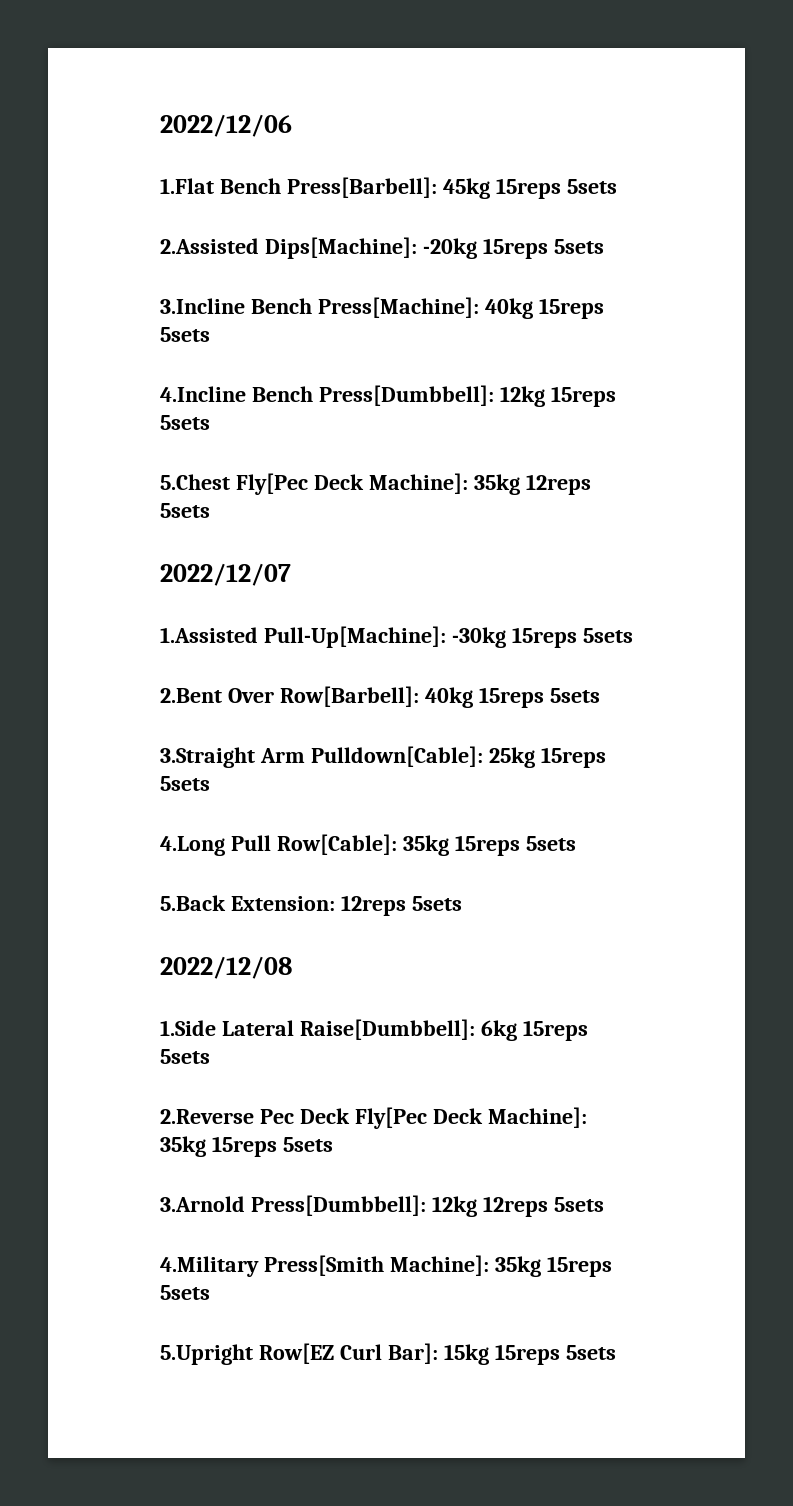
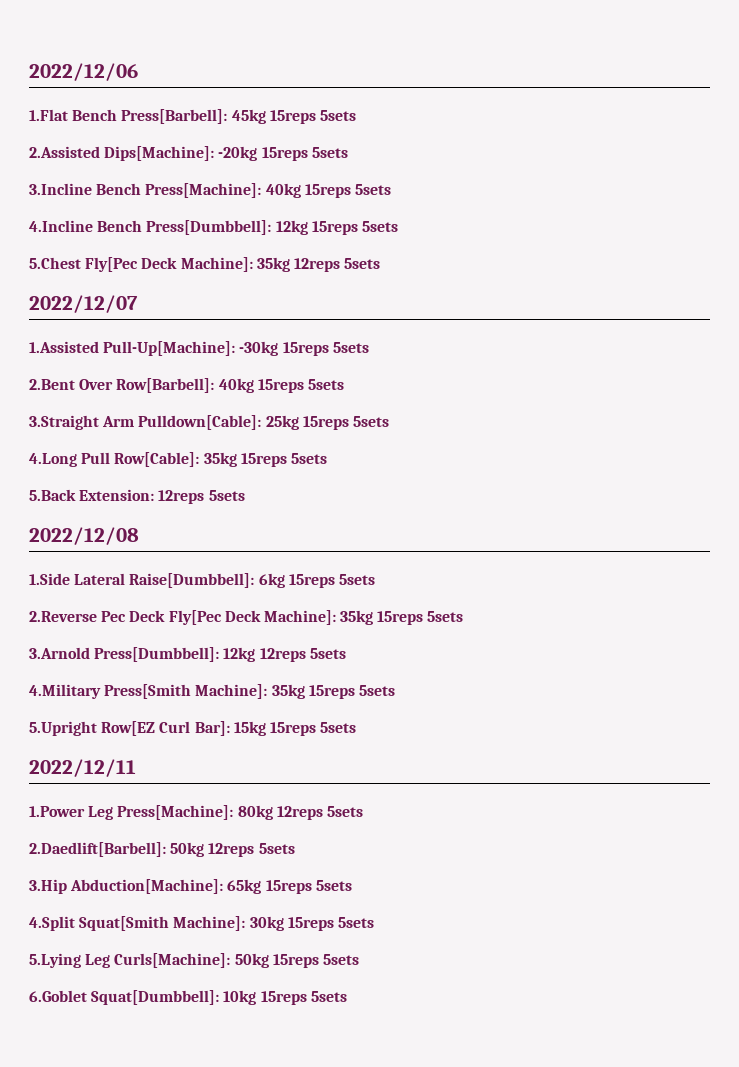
(616, 1352) none -> [29,759,136,777] [29,805,363,820] [29,842,295,857] [29,879,352,894] [29,916,374,931] [29,953,359,968] [29,990,347,1005] // 2022/12/11 // 1.Power Leg Press[Machine]: 80kg 12reps 5sets // 2.Daedlift[Barbell]: 50kg 12reps 5sets // 3.Hip Abduction[Machine]: 65kg 15reps 5sets // 4.Split Squat[Smith Machine]: 30kg 15reps 5sets // 5.Lying Leg Curls[Machine]: 50kg 15reps 5sets // 6.Goblet Squat[Dumbbell]: 10kg 15reps 5sets

